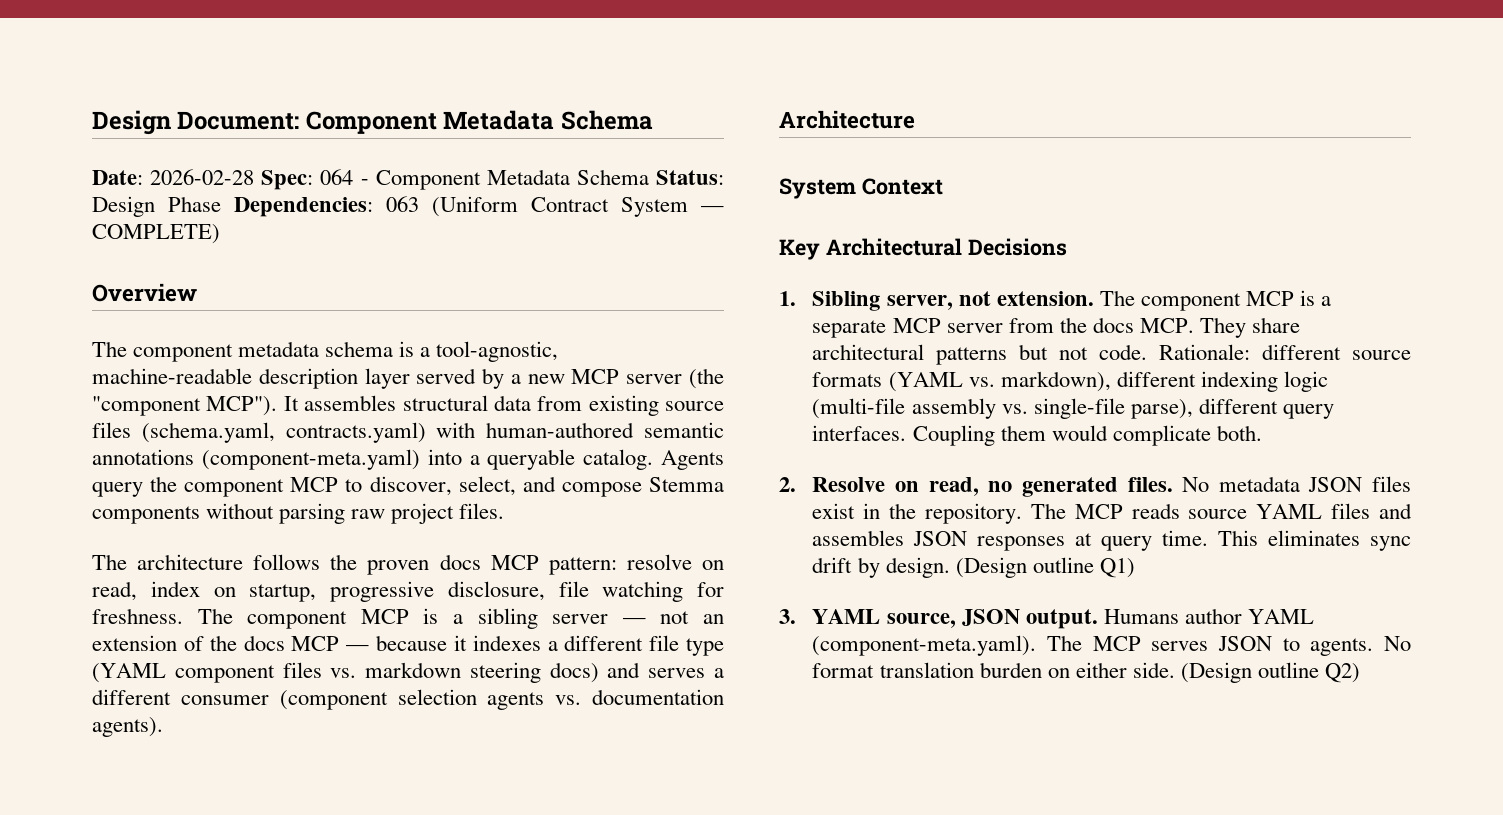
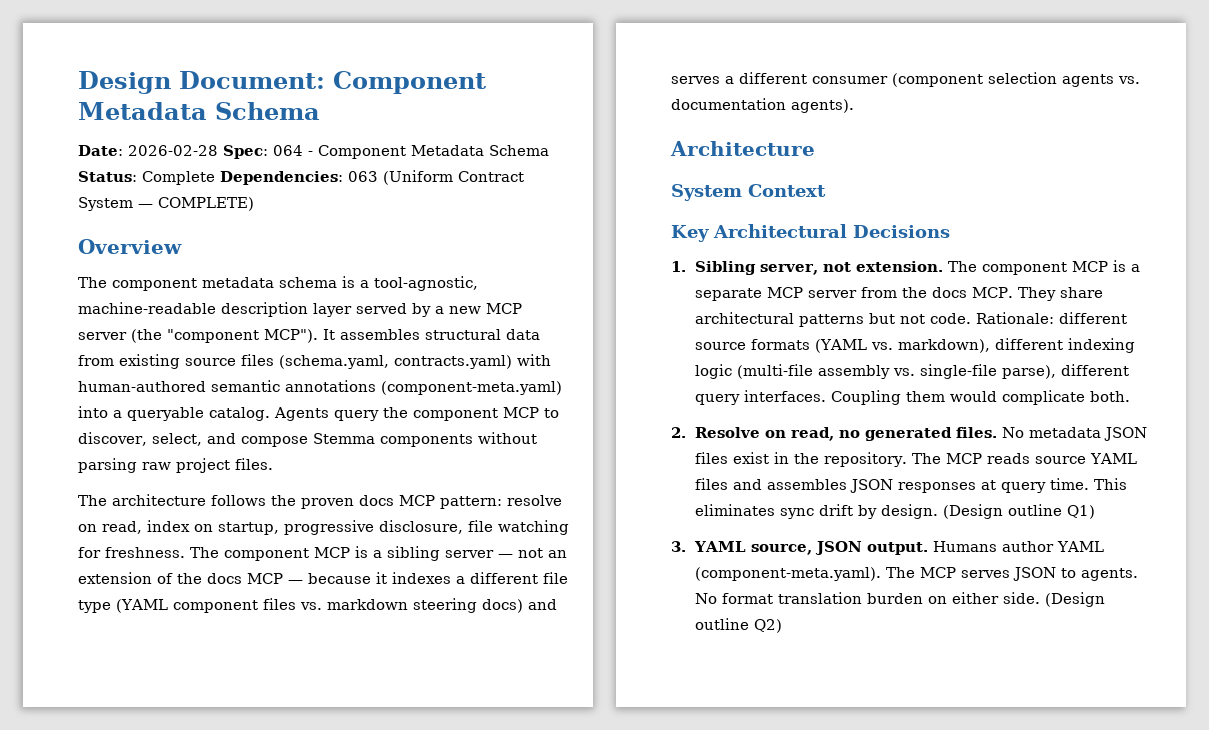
[92,196,221,217] Design Phase -> [142,171,215,185] Complete

